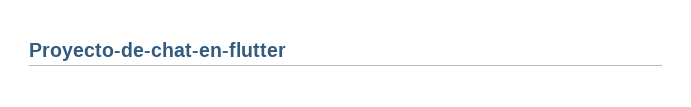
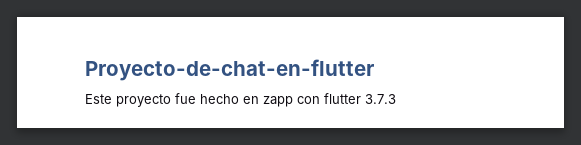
(286, 51) none -> [85,93,396,107] // Este proyecto fue hecho en zapp con flutter 3.7.3

